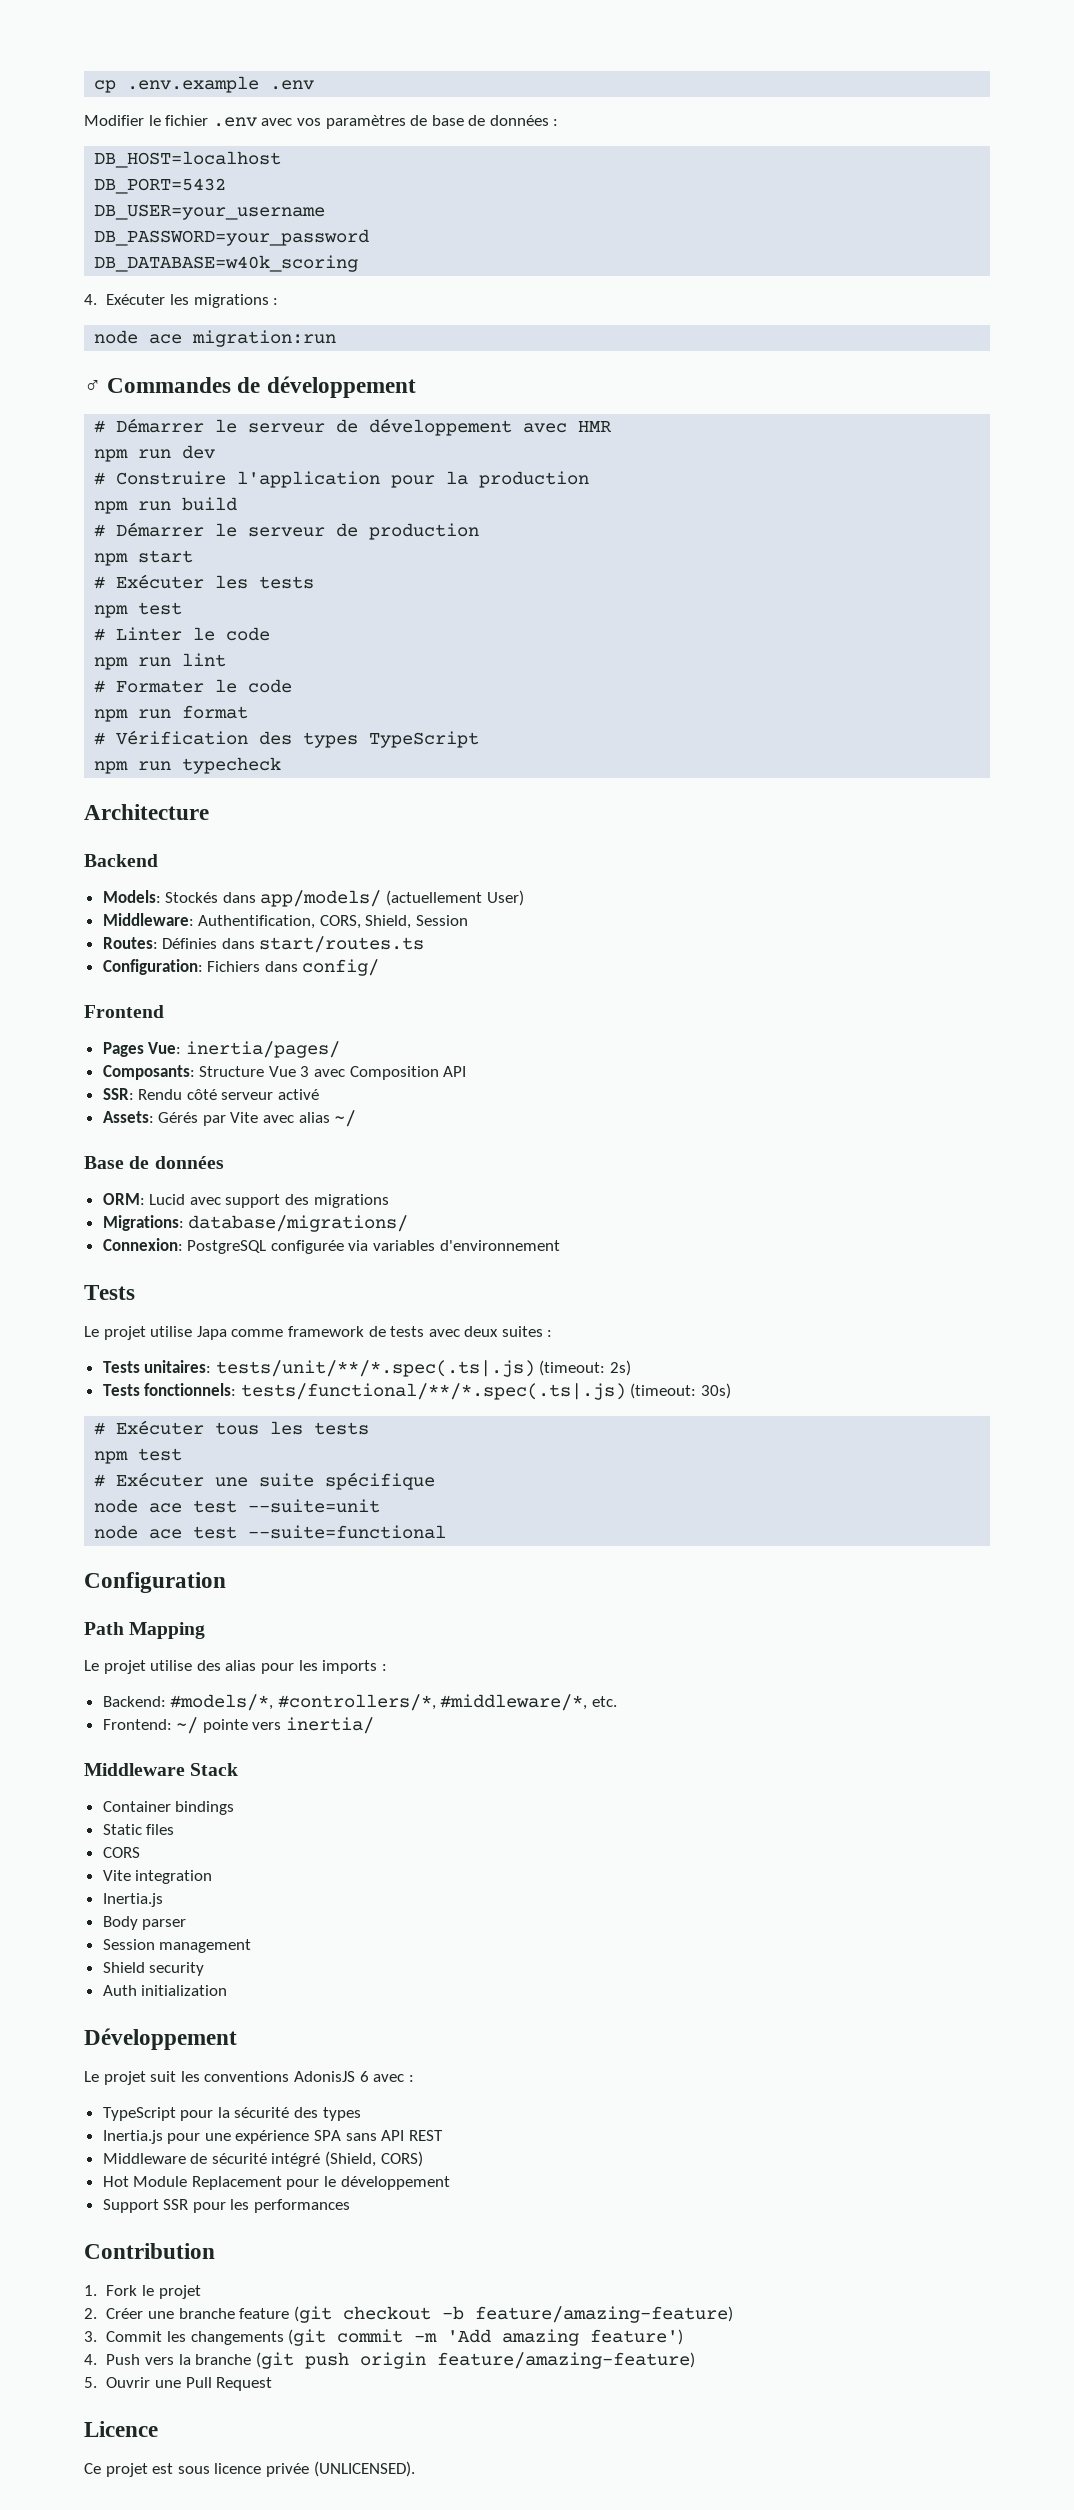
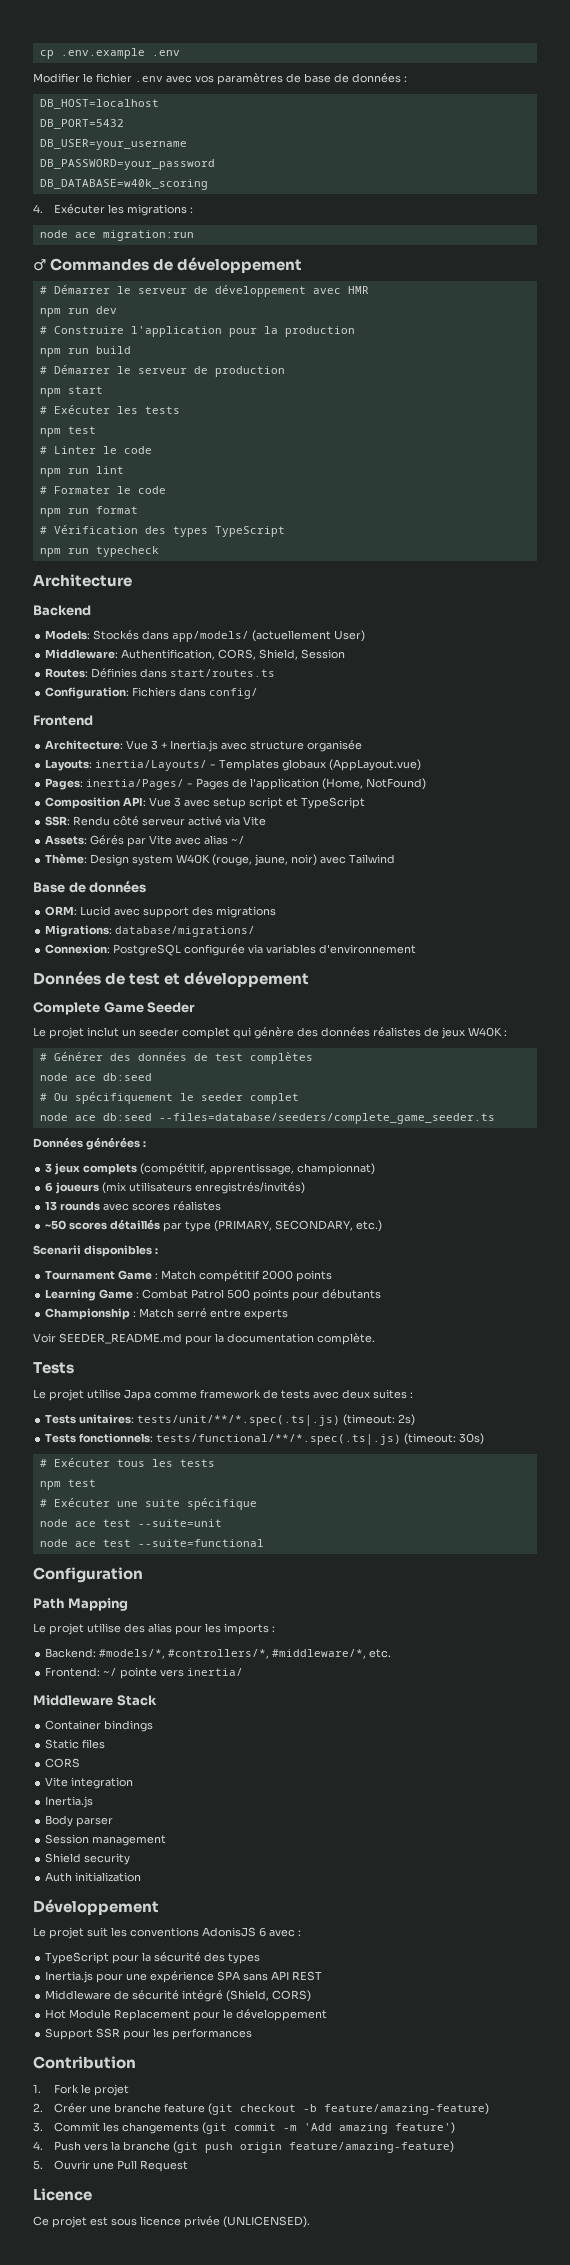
[102,1041,340,1058] [102,1065,467,1080] Pages Vue: inertia/pages/ // Composants: Structure Vue 3 avec Composition API -> [45,740,363,752] [45,759,422,771] [45,778,427,790] [45,797,366,809] Architecture: Vue 3 + Inertia.js avec structure organisée // Layouts: inertia/Layouts/ - Templates globaux (AppLayout.vue) // Pages: inertia/Pages/ - Pages de l'application (Home, NotFound) // Composition API: Vue 3 avec setup script et TypeScript
(320, 1094) none -> [225,816,267,826] via Vite
(357, 1118) none -> [45,853,396,866] // Thème: Design system W40K (rouge, jaune, noir) avec Tailwind
(560, 1245) none -> [33,971,310,987] [33,1002,196,1015] [33,1027,507,1039] [39,1052,313,1064] [39,1073,152,1081] [39,1092,299,1104] [39,1113,495,1124] [33,1137,146,1150] [45,1163,376,1175] [45,1182,306,1194] [45,1201,222,1211] [45,1219,383,1232] [33,1245,158,1257] [45,1270,333,1282] [45,1289,382,1301] [45,1308,289,1320] [33,1333,375,1345] // Données de test et développement // Complete Game Seeder // Le projet inclut un seeder complet qui génère des données réalistes de jeux W40K : // # Générer des données de test complètes // node ace db:seed // # Ou spécifiquement le seeder complet // node ace db:seed --files=database/seeders/complete_game_seeder.ts // Données générées : // 3 jeux complets (compétitif, apprentissage, championnat) // 6 joueurs (mix utilisateurs enregistrés/invités) // 13 rounds avec scores réalistes // ~50 scores détaillés par type (PRIMARY, SECONDARY, etc.) // Scenarii disponibles : // Tournament Game : Match compétitif 2000 points // Learning Game : Combat Patrol 500 points pour débutants // Championship : Match serré entre experts // Voir SEEDER_README.md pour la documentation complète.

